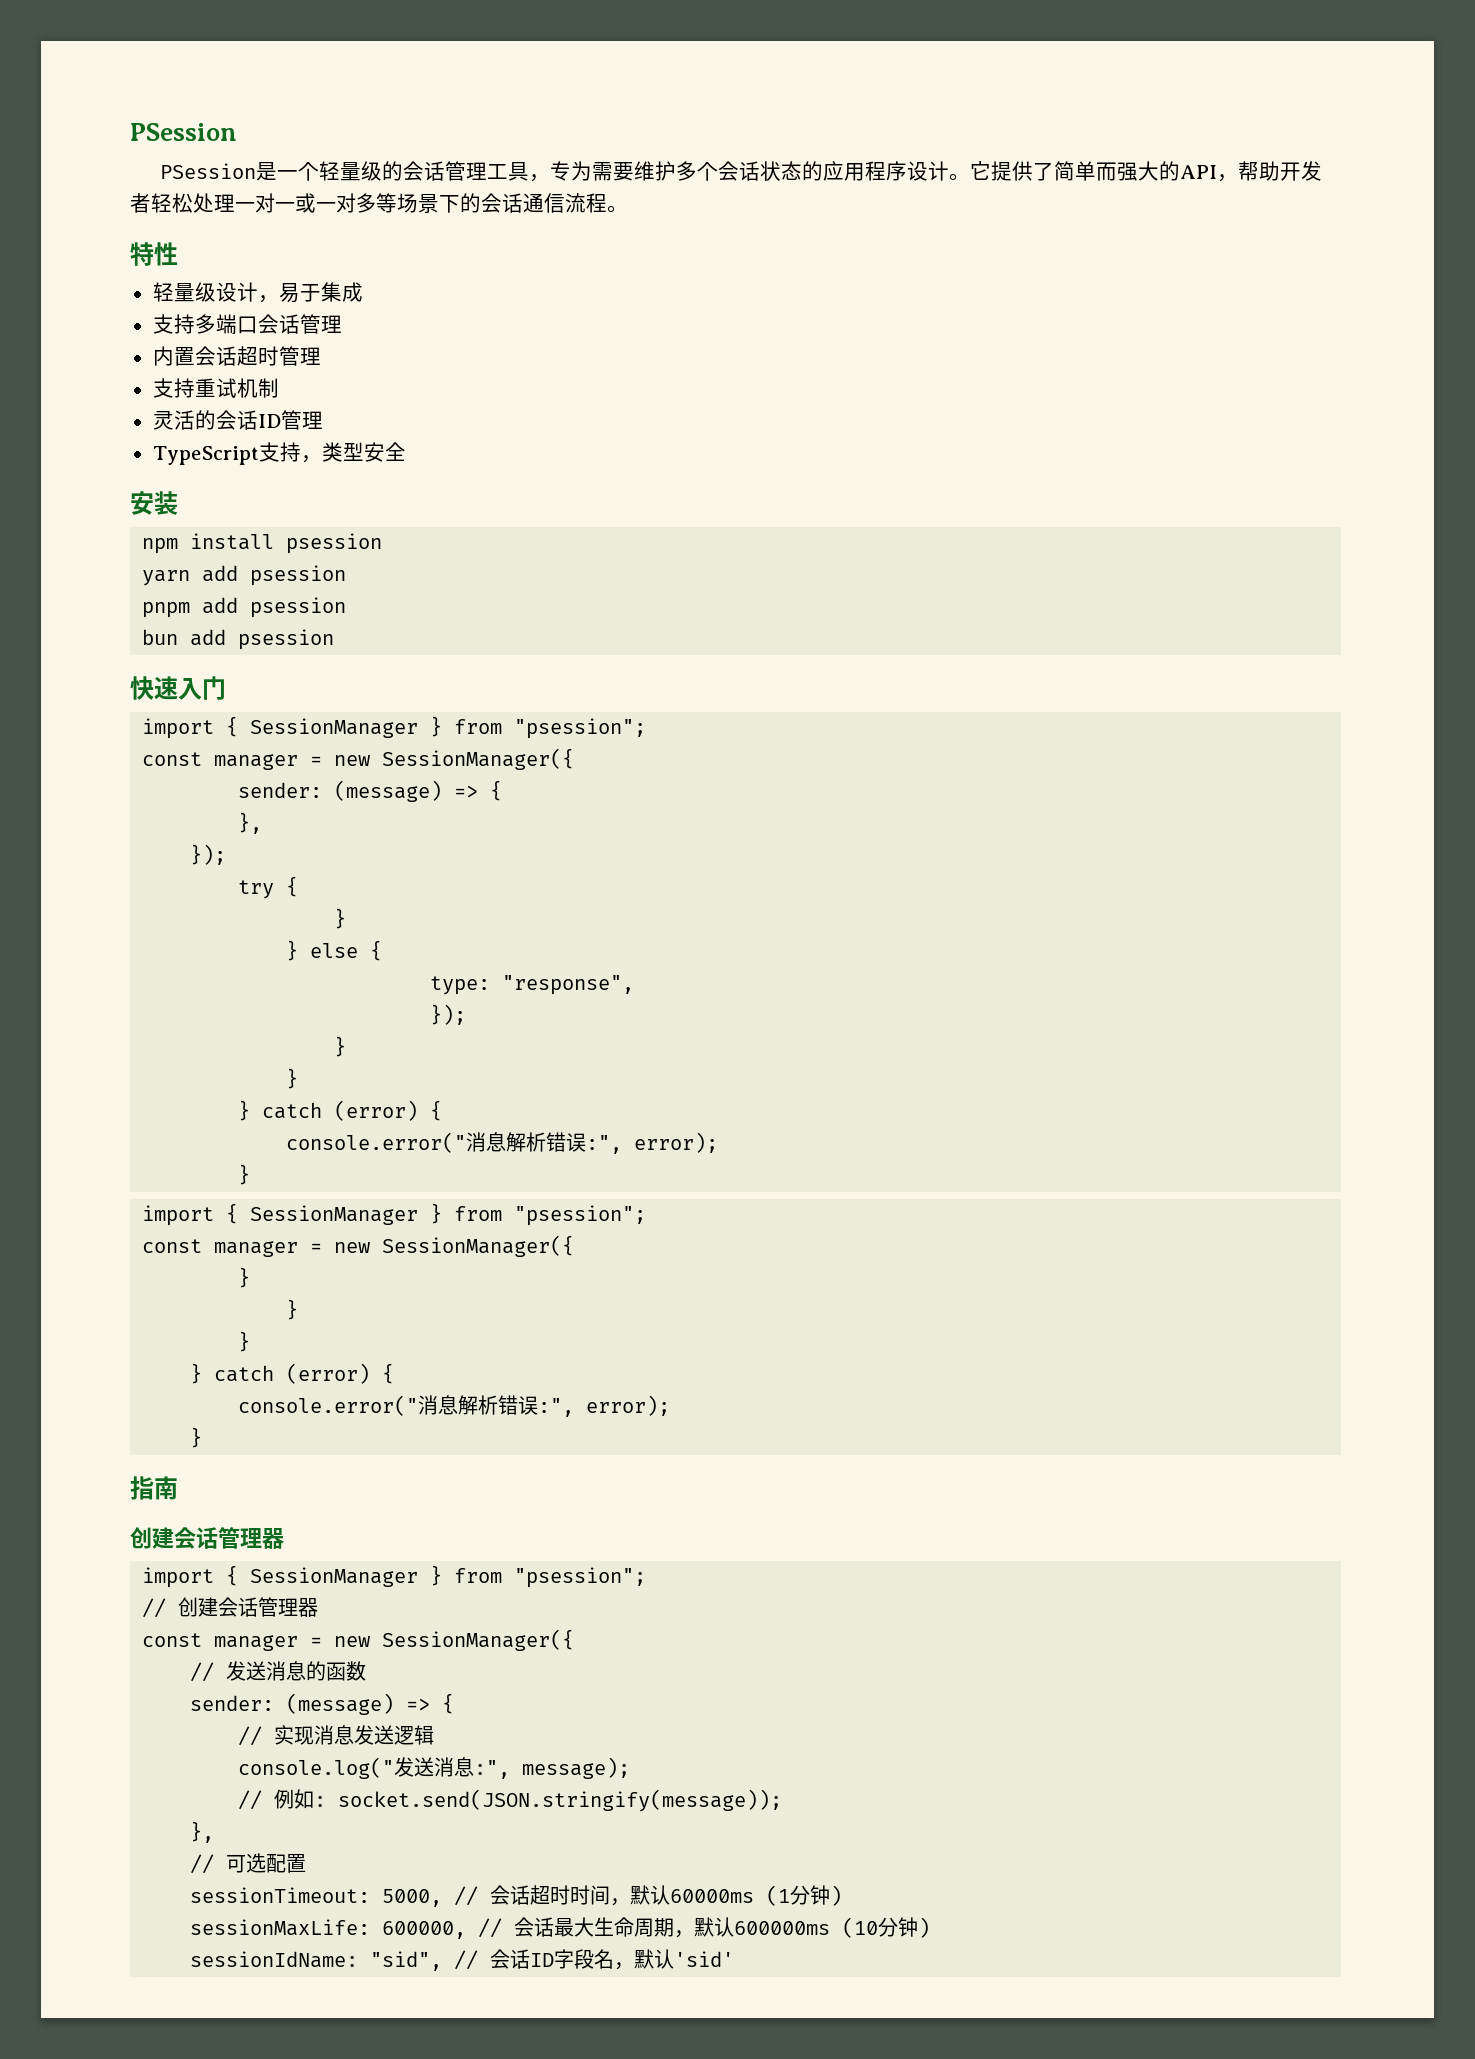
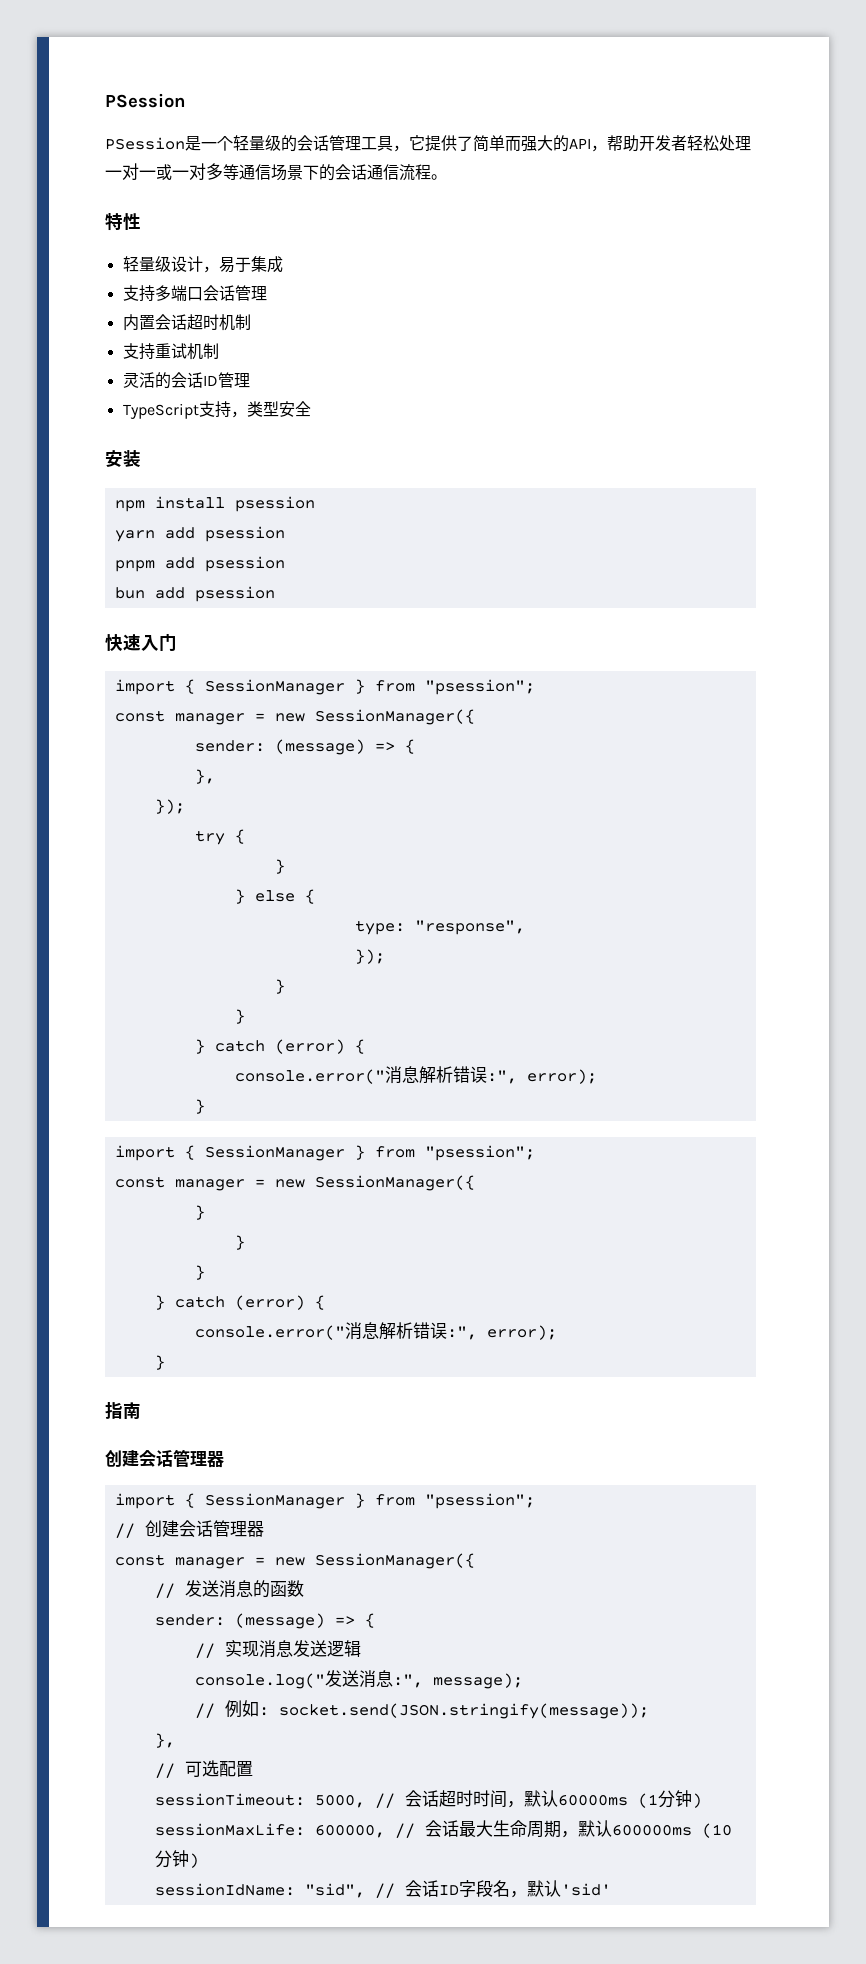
[550,161,971,181] 专为需要维护多个会话状态的应用程序设计。 -> (409, 148) none
(397, 203) none -> [239,164,271,180] 通信
[278,346,321,366] 管理 -> [218,314,251,331] 机制

